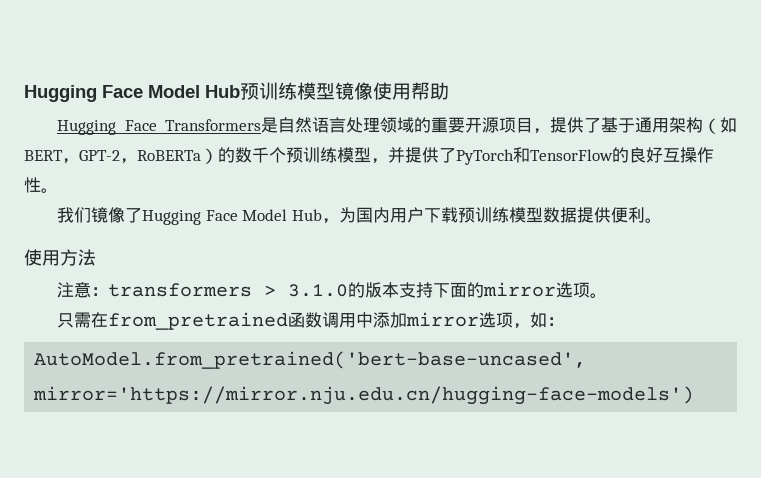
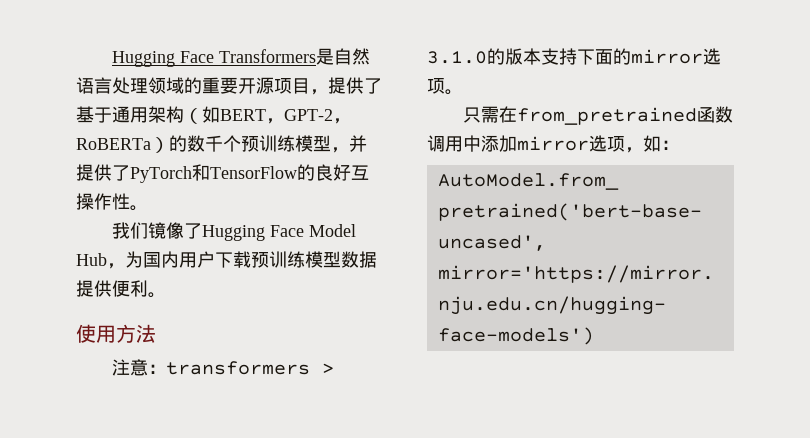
[24,82,449,102] [57,120,157,135] Hugging Face Model Hub预训练模型镜像使用帮助 // Hugging Face -> [112,51,215,67] Hugging Face

